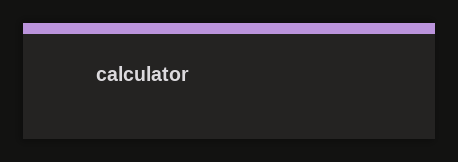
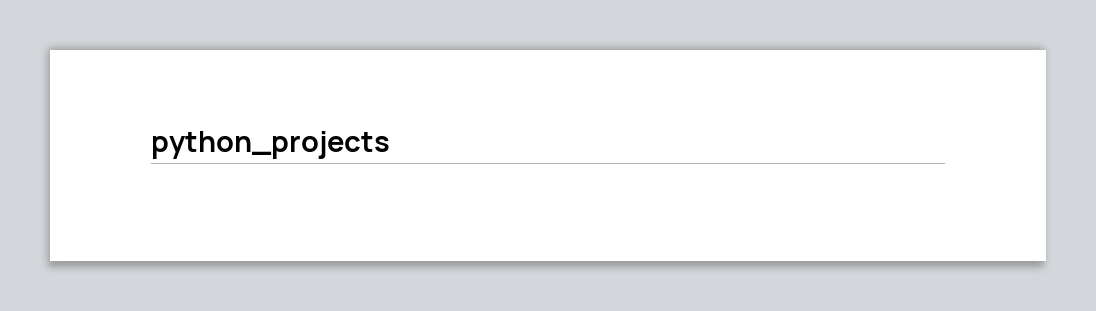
[96,66,189,81] calculator -> [151,131,390,159] python_projects

